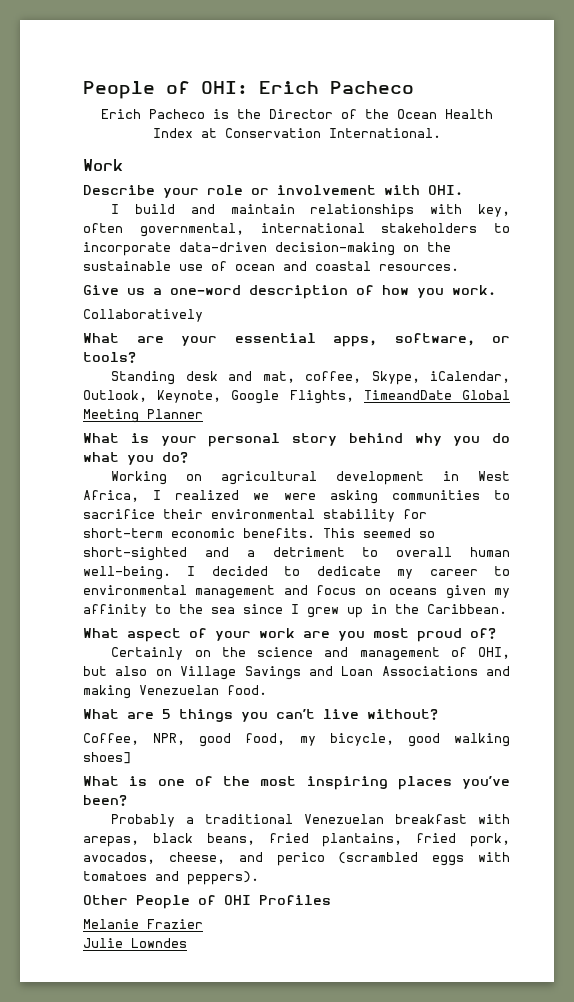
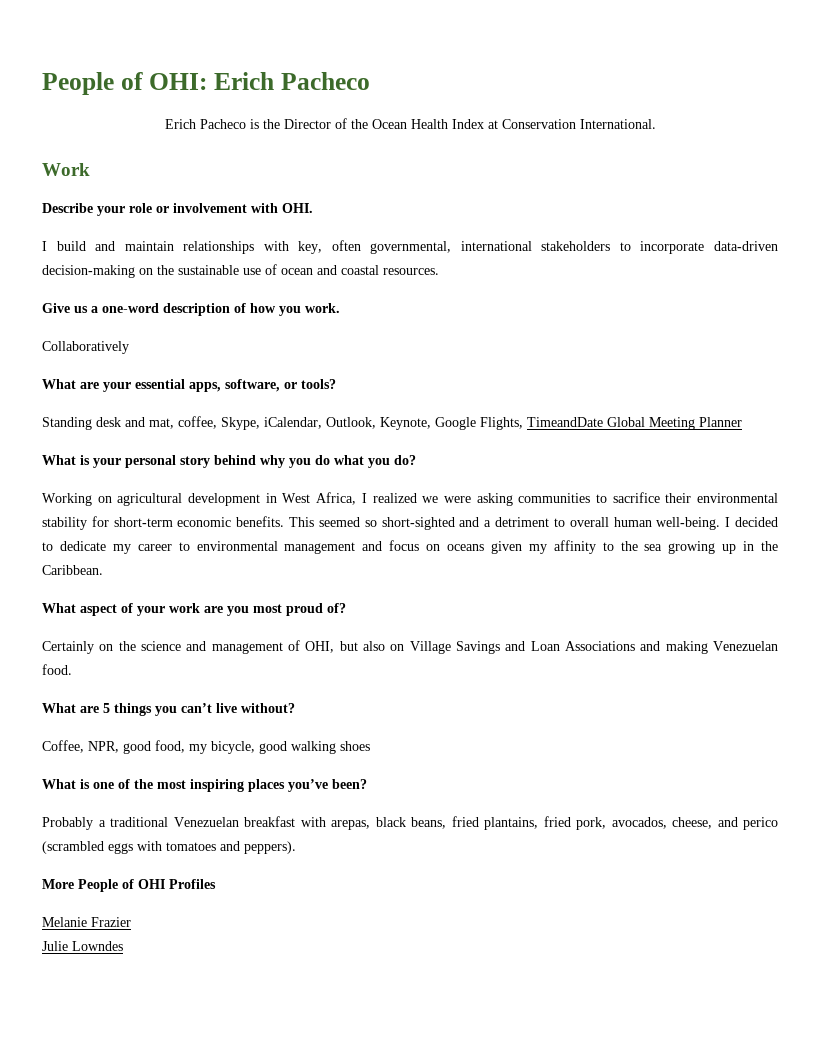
[243,604,339,618] since I grew -> [668,541,716,554] growing
[83,752,131,764] shoes] -> [340,741,370,751] shoes
[83,895,128,905] Other -> [42,879,74,889] More

